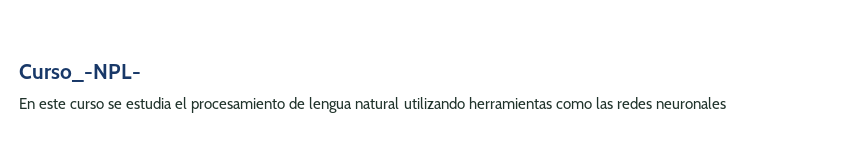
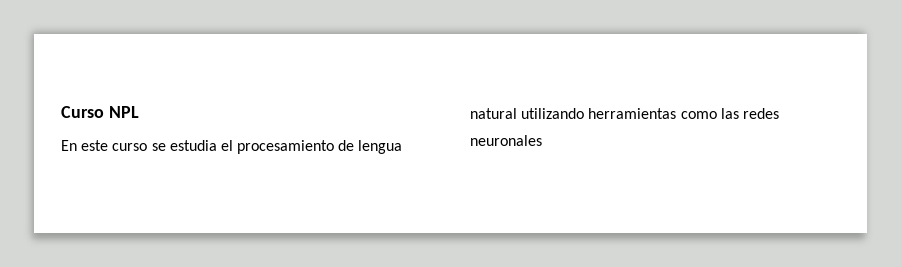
[19,64,141,82] Curso_-NPL- -> [61,106,139,118] Curso NPL

